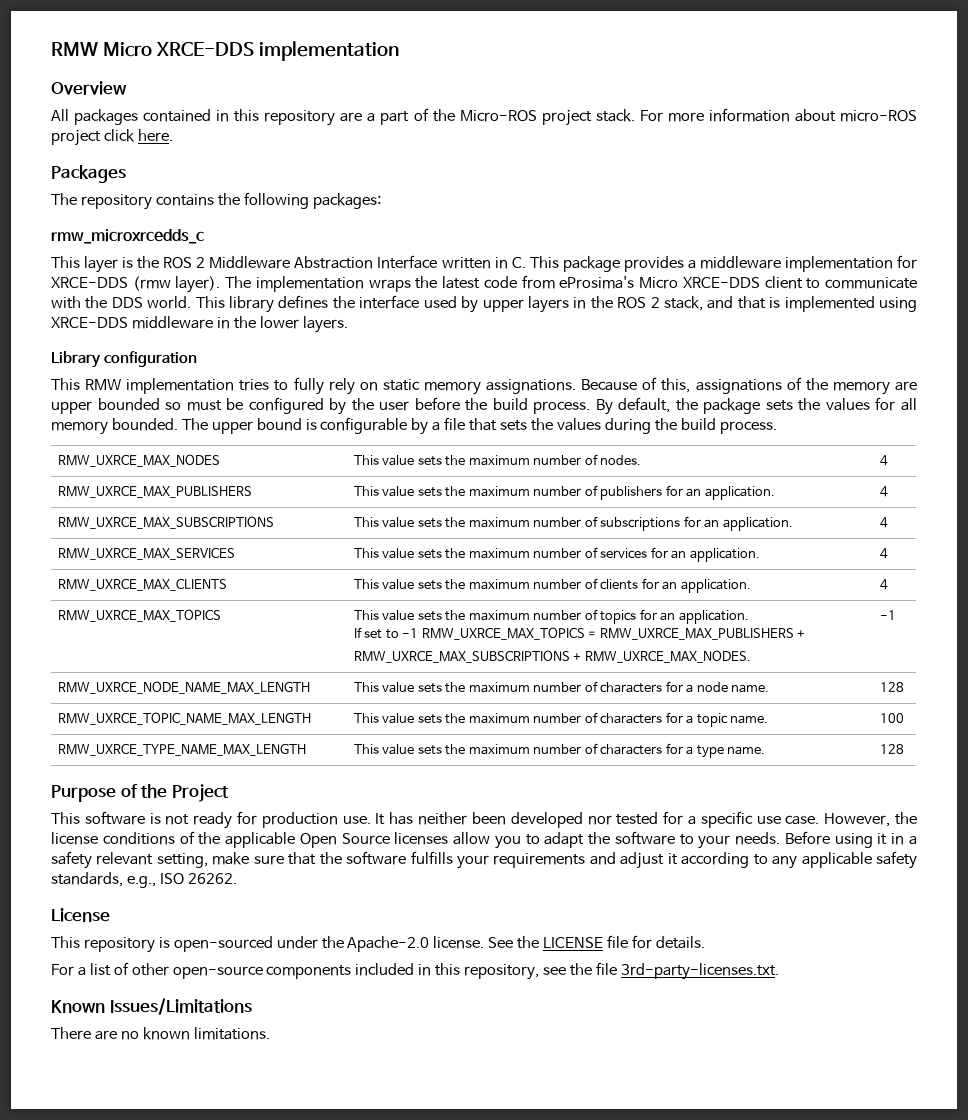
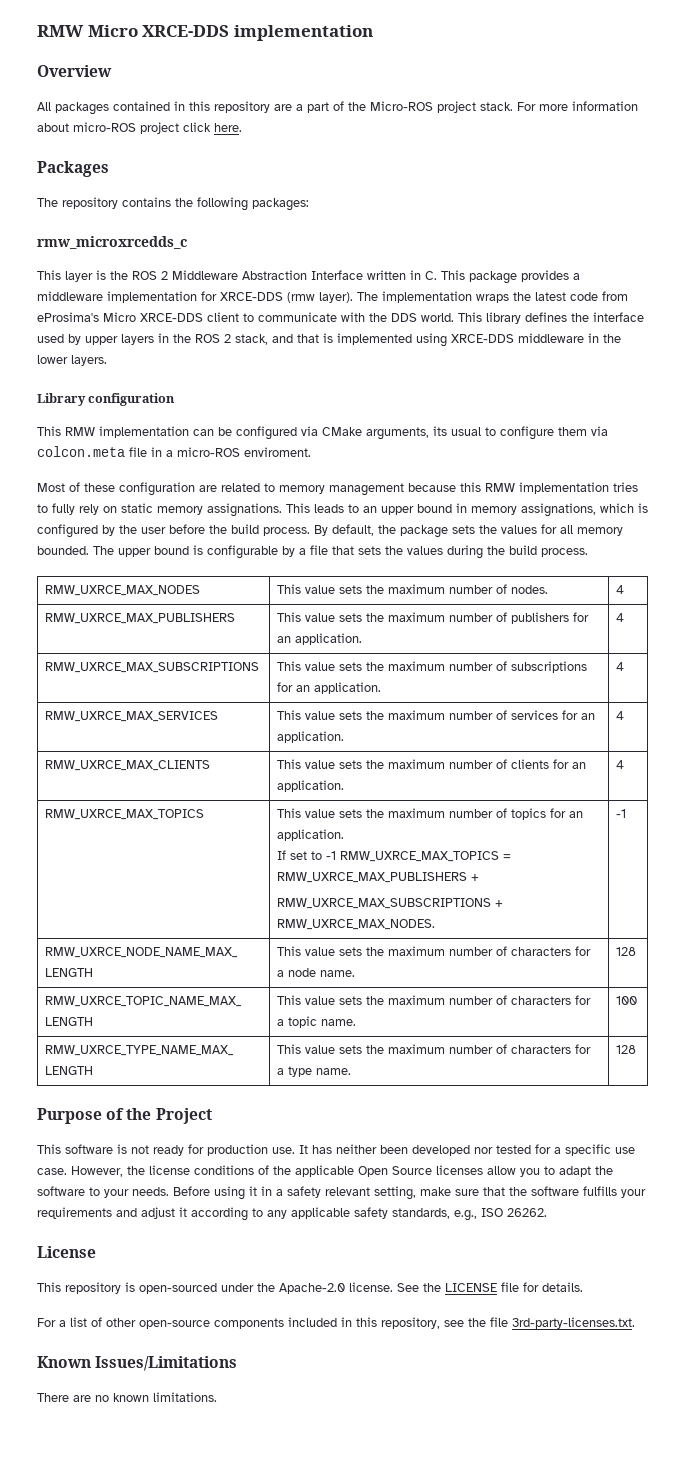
(235, 386) none -> [193,426,608,440] [37,446,311,457] [37,482,609,496] can be configured via CMake arguments, its usual to configure them via colcon.meta file in a micro-ROS enviroment. // Most of these configuration are related to memory management because this RMW implementation
[581,377,917,395] [51,398,244,414] Because of this, assignations of the memory are upper bounded so must be -> [286,503,648,517] This leads to an upper bound in memory assignations, which is

